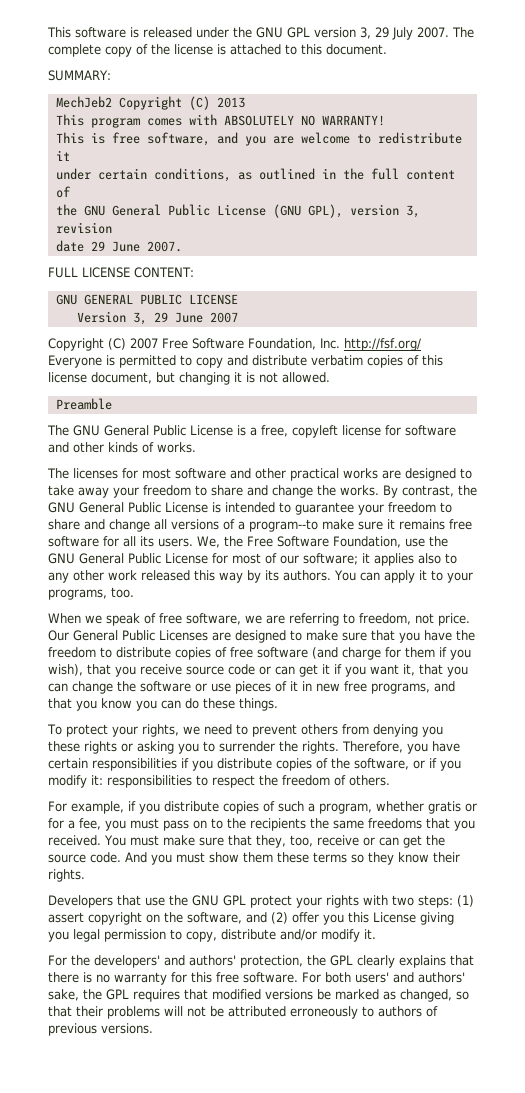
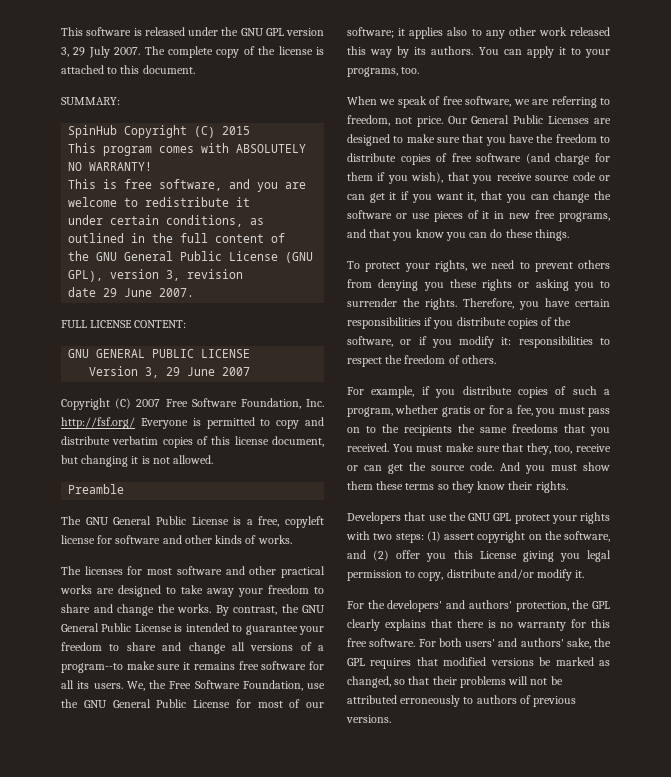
[55,96,245,110] MechJeb2 Copyright (C) 2013 -> [68,125,251,138] SpinHub Copyright (C) 2015

